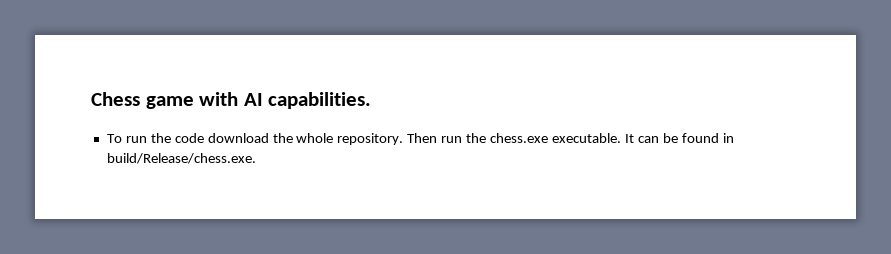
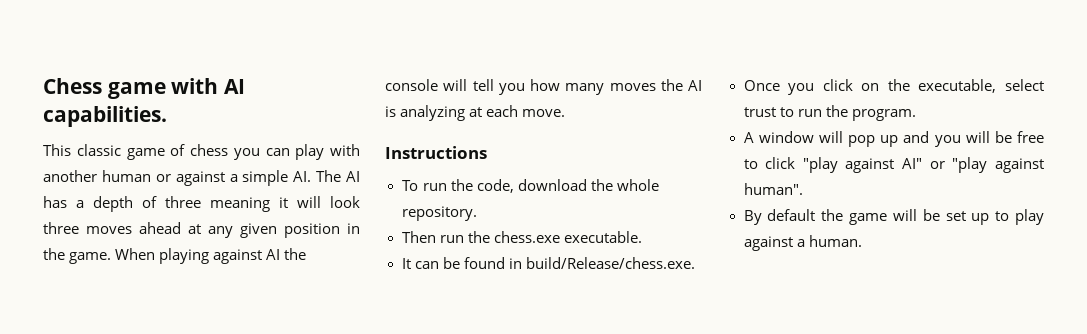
(372, 100) none -> [43,144,360,160] [43,170,360,186] [43,196,360,212] [43,222,360,238] [43,248,307,264] [385,79,702,95] [385,105,566,121] [385,146,487,159] // This classic game of chess you can play with another human or against a simple AI. The AI has a depth of three meaning it will look three moves ahead at any given position in the game. When playing against AI the console will tell you how many moves the AI is analyzing at each move. // Instructions
[174,133,204,143] code -> [476,179,514,193] code,
(404, 139) none -> (477, 213) //
(621, 138) none -> (642, 237) //
(256, 158) none -> [743,79,1044,95] [743,105,916,121] [743,131,1044,147] [743,157,1044,173] [743,183,803,195] [743,209,1044,225] [743,235,862,251] // Once you click on the executable, select trust to run the program. // A window will pop up and you will be free to click "play against AI" or "play against human". // By default the game will be set up to play against a human.

